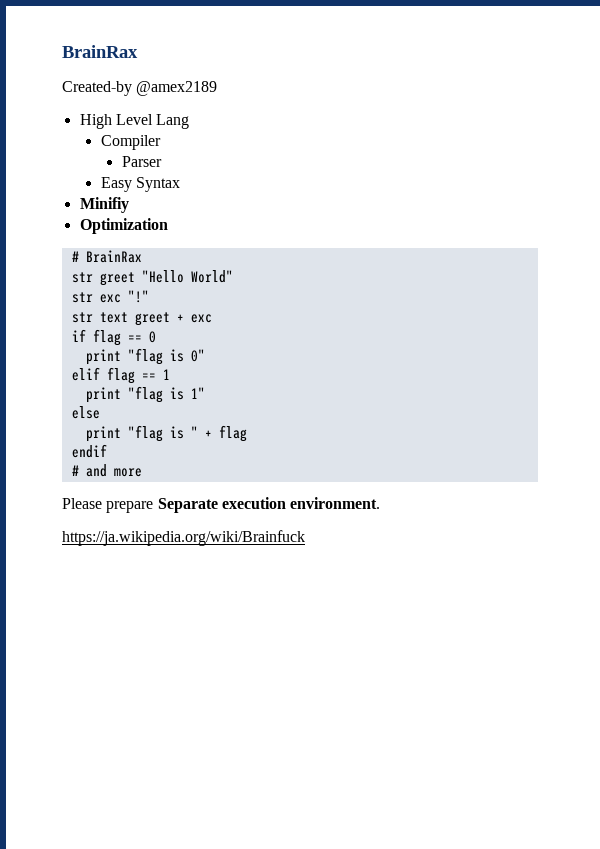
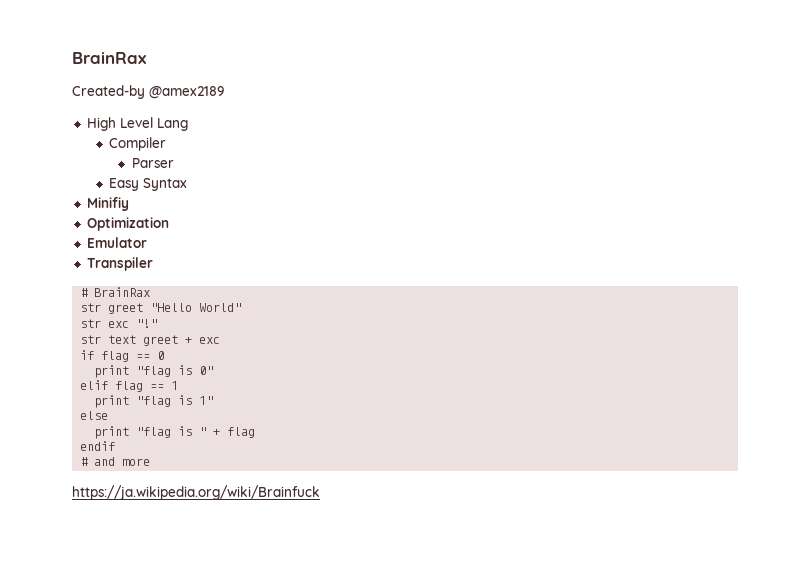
(168, 226) none -> [86,237,147,248] [86,257,153,271] // Emulator // Transpiler
[62,497,381,513] // Please prepare Separate execution environment. -> (151, 462) none

